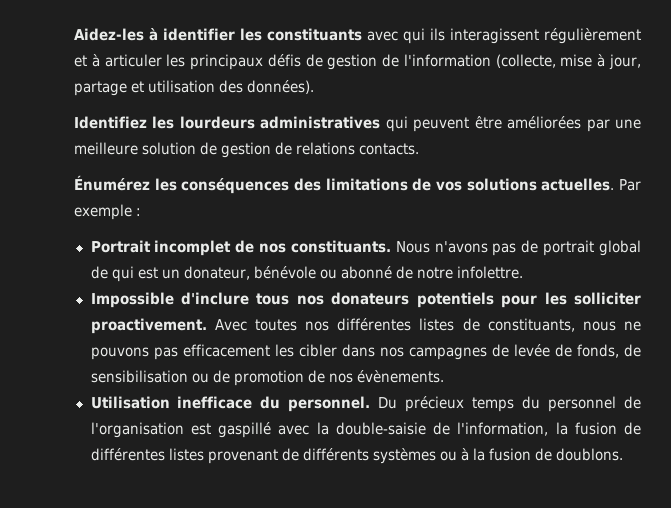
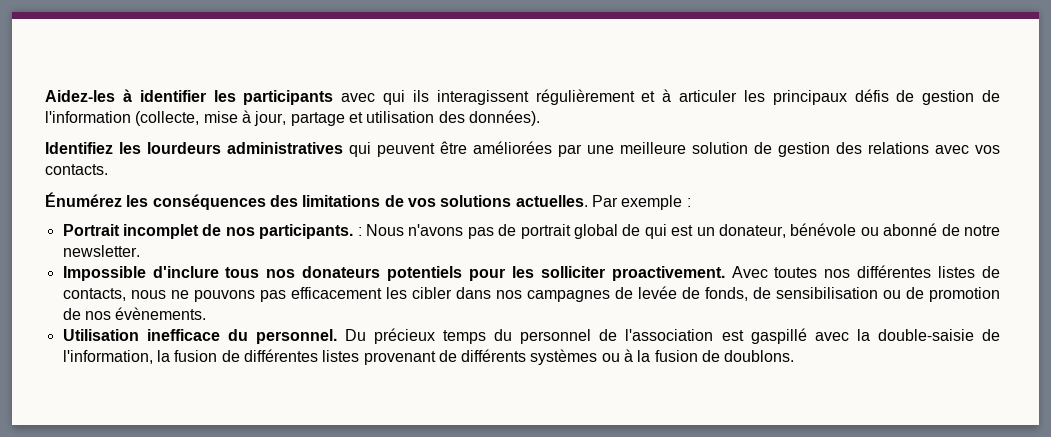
[267,28,362,41] constituants -> [243,90,334,105] participants
[275,142,356,155] de relations -> [836,142,1000,154] des relations avec vos
[290,240,391,253] constituants. -> [259,224,362,239] participants. :
[457,266,523,279] infolettre. -> [62,245,140,257] newsletter.
[487,318,575,332] constituants, -> [62,288,126,301] contacts,
[90,422,184,438] l'organisation -> [625,329,714,341] l'association

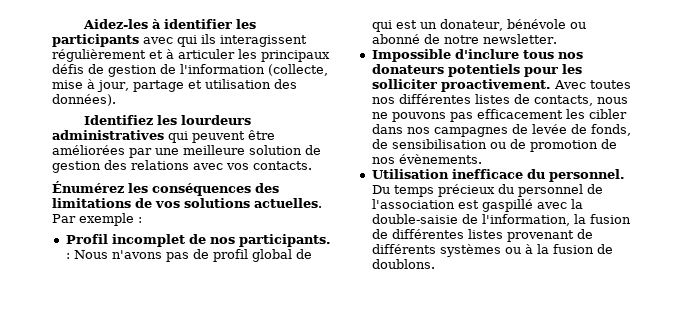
[62,224,120,236] Portrait -> [65,234,108,244] Profil
[520,224,571,239] portrait -> [212,249,248,262] profil
[374,328,487,344] précieux temps -> [393,184,495,197] temps précieux

